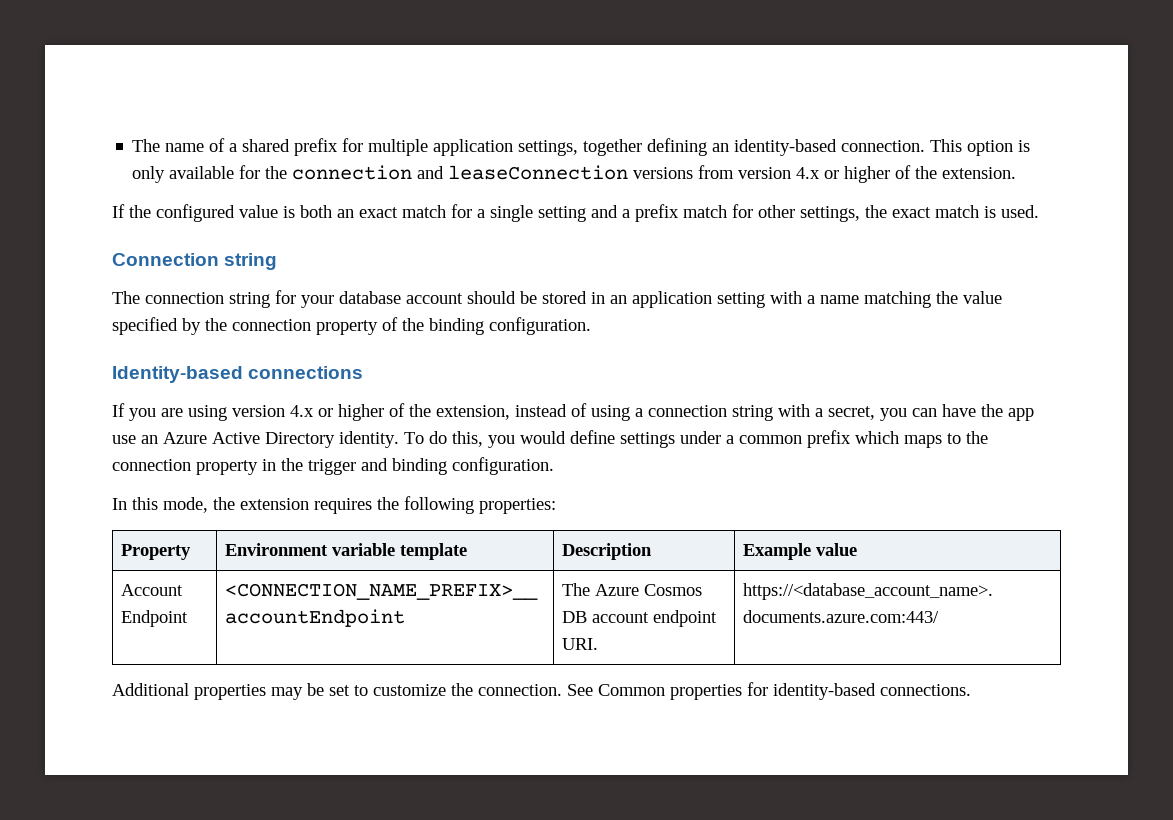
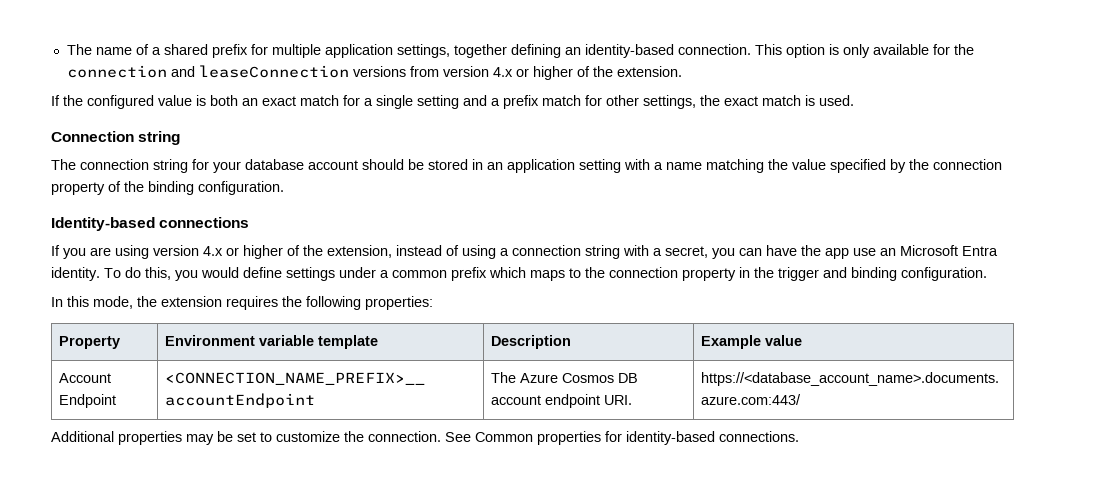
[163,432,335,448] Azure Active Directory -> [900,245,998,256] Microsoft Entra

